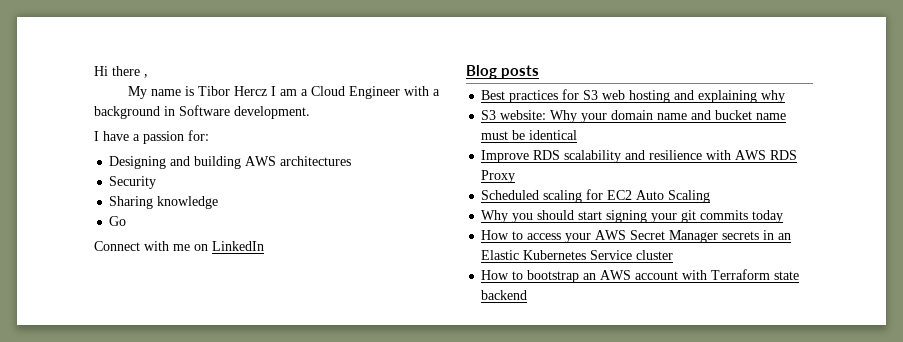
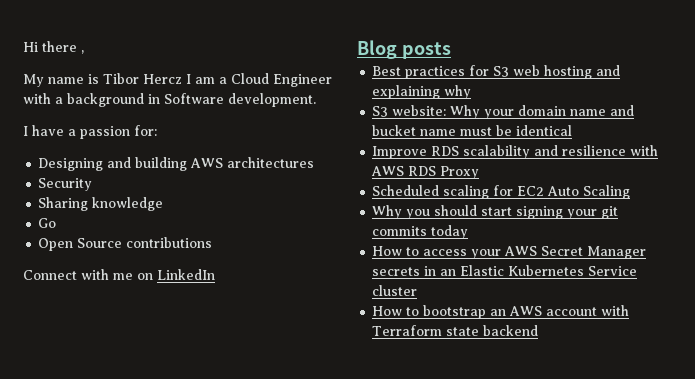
(127, 221) none -> [38,237,213,251] // Open Source contributions

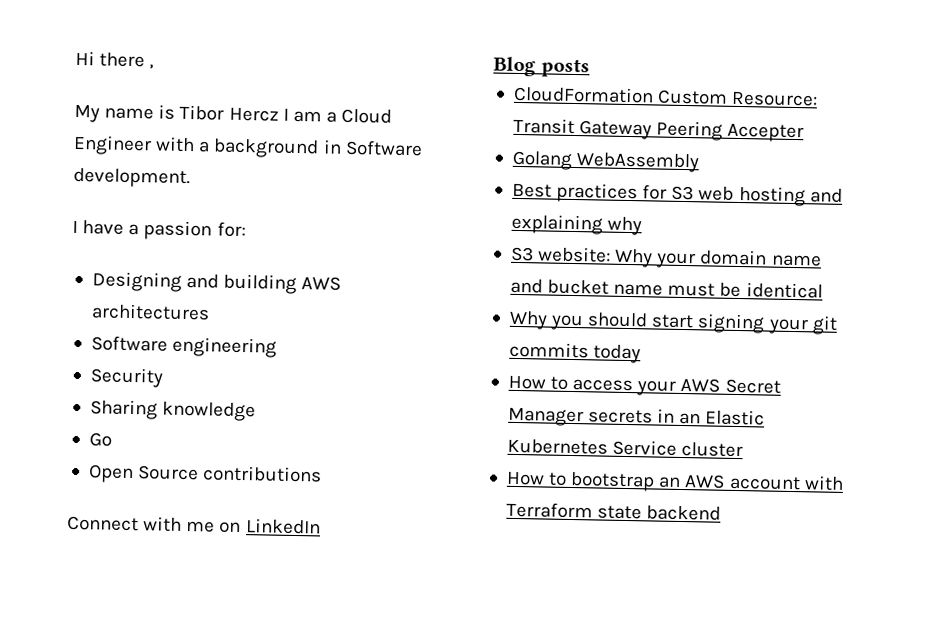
(315, 162) none -> [90,335,278,358] // Software engineering
(451, 50) none -> [512,85,819,107] [512,117,805,143] [511,150,700,173] // CloudFormation Custom Resource: Transit Gateway Peering Accepter // Golang WebAssembly
[372,145,659,159] [371,166,480,179] [372,185,631,199] // Improve RDS scalability and resilience with AWS RDS Proxy // Scheduled scaling for EC2 Auto Scaling -> (823, 290) none

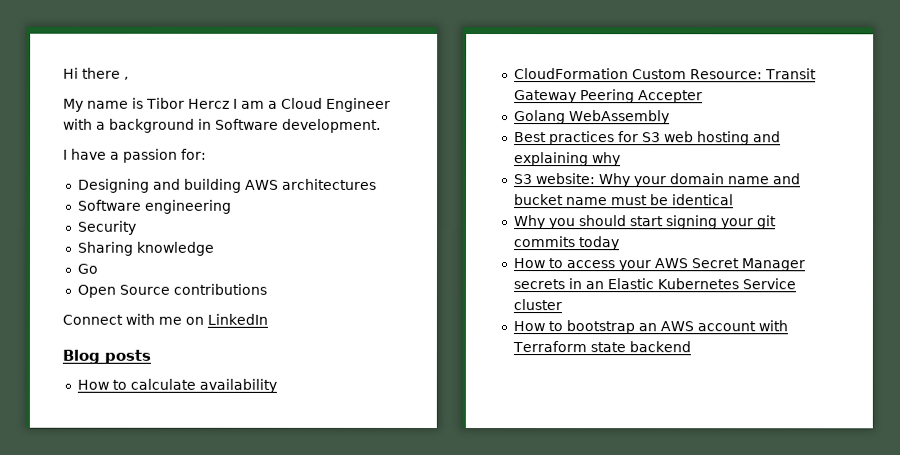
(590, 68) none -> [76,378,277,393] // How to calculate availability

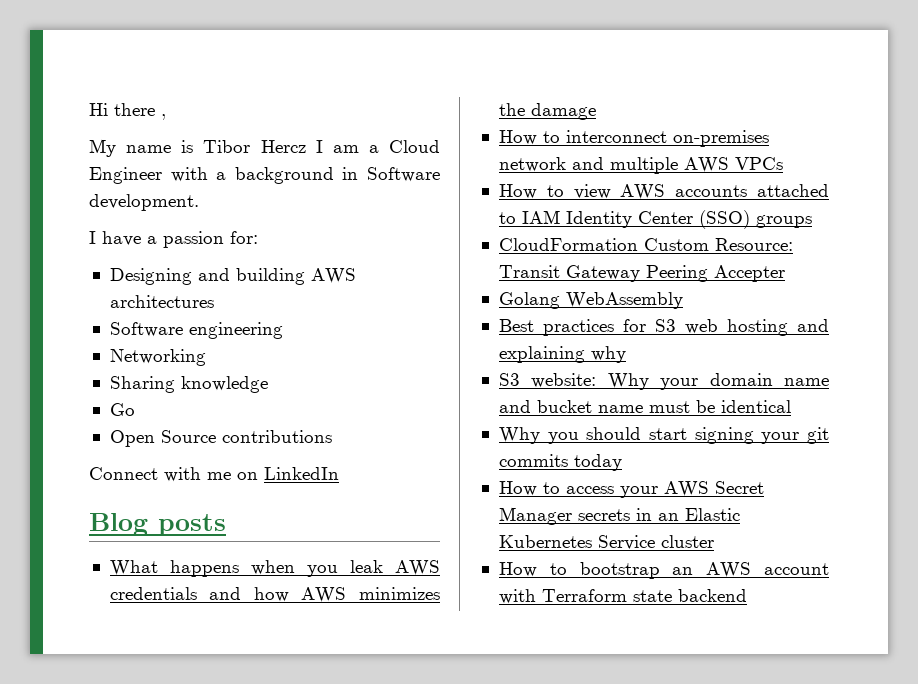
[76,220,137,235] Security -> [109,349,206,366] Networking
[76,378,277,393] How to calculate availability -> [109,560,440,577] [109,587,440,603] [498,103,596,120] [498,130,769,147] [498,157,783,174] [498,184,829,200] [498,210,812,229] What happens when you leak AWS credentials and how AWS minimizes the damage // How to interconnect on-premises network and multiple AWS VPCs // How to view AWS accounts attached to IAM Identity Center (SSO) groups

